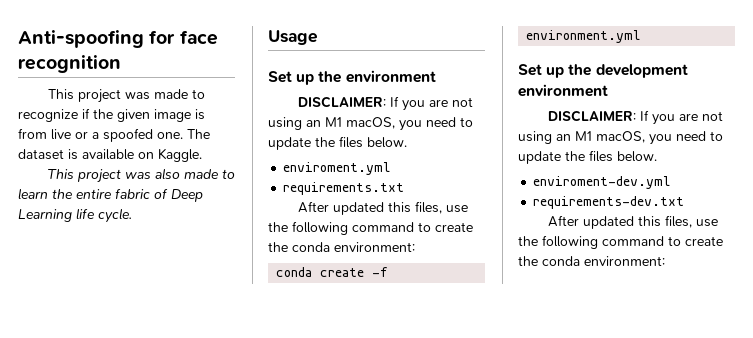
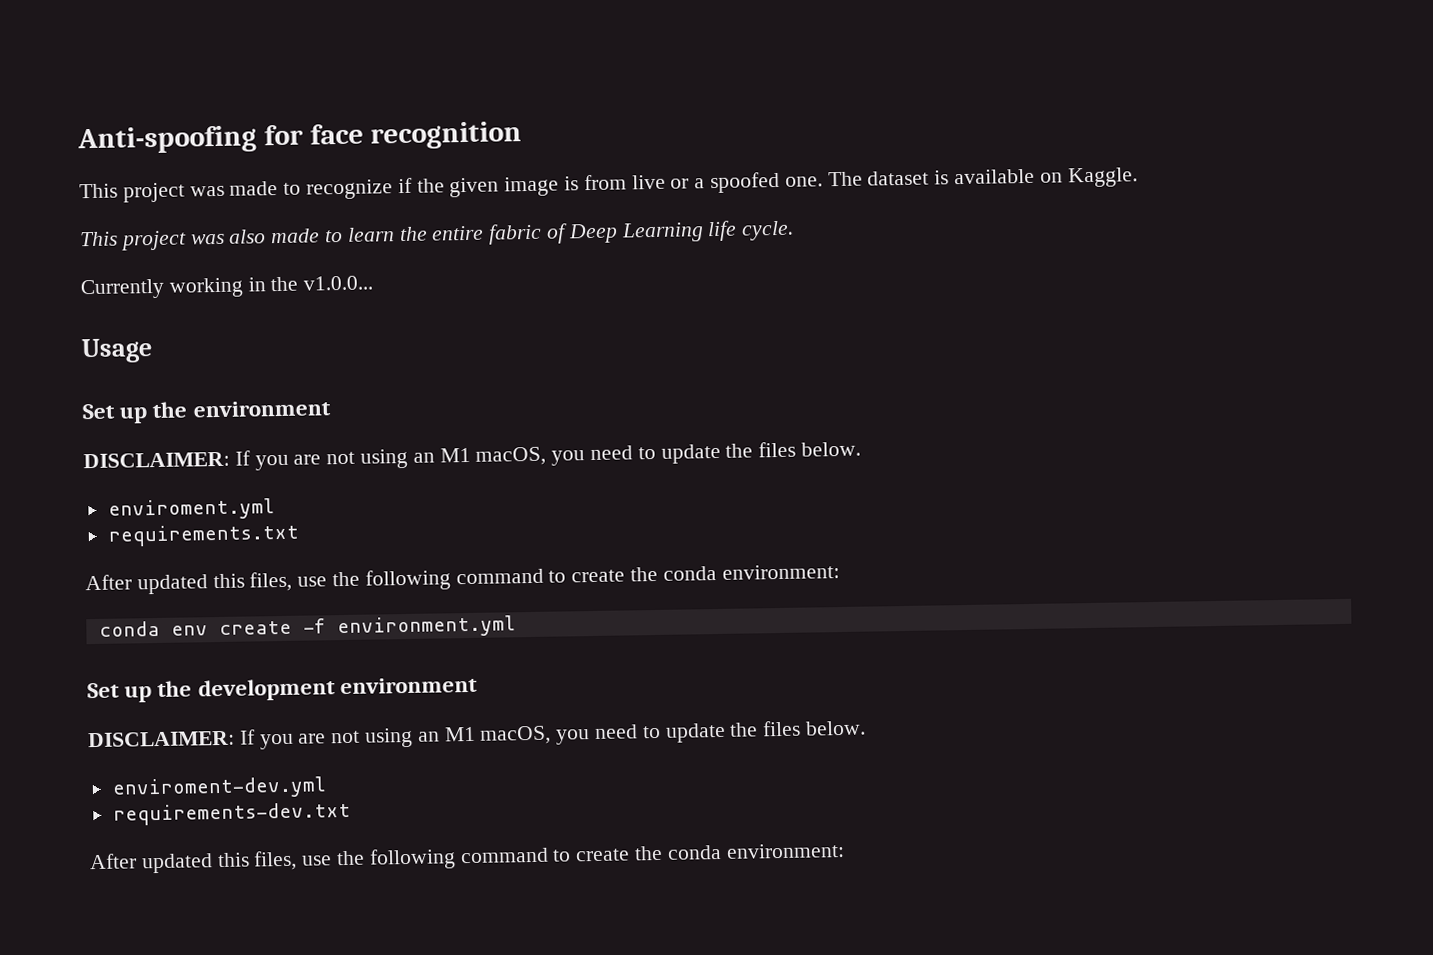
(132, 215) none -> [80,275,374,300] // Currently working in the v1.0.0...
(313, 272) none -> [170,625,208,636] env

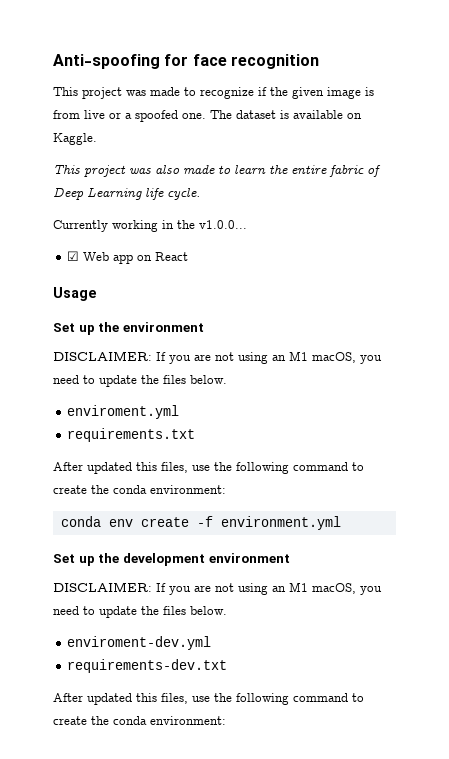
(374, 283) none -> [67,251,189,264] // ☑ Web app on React

